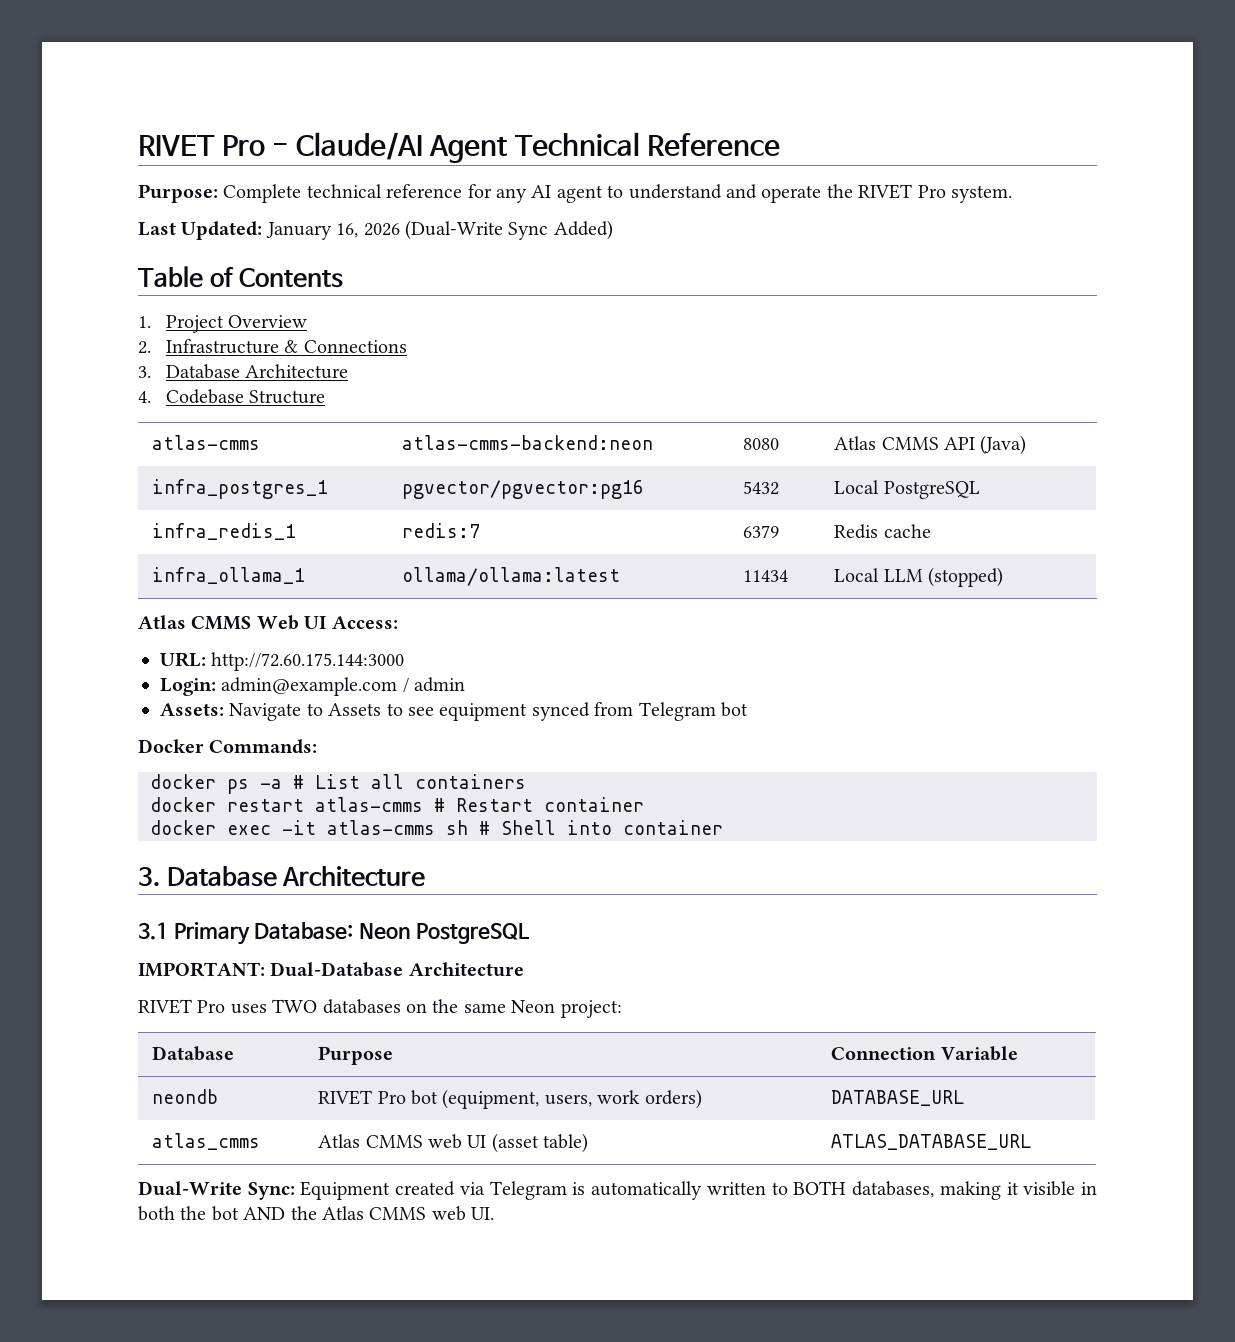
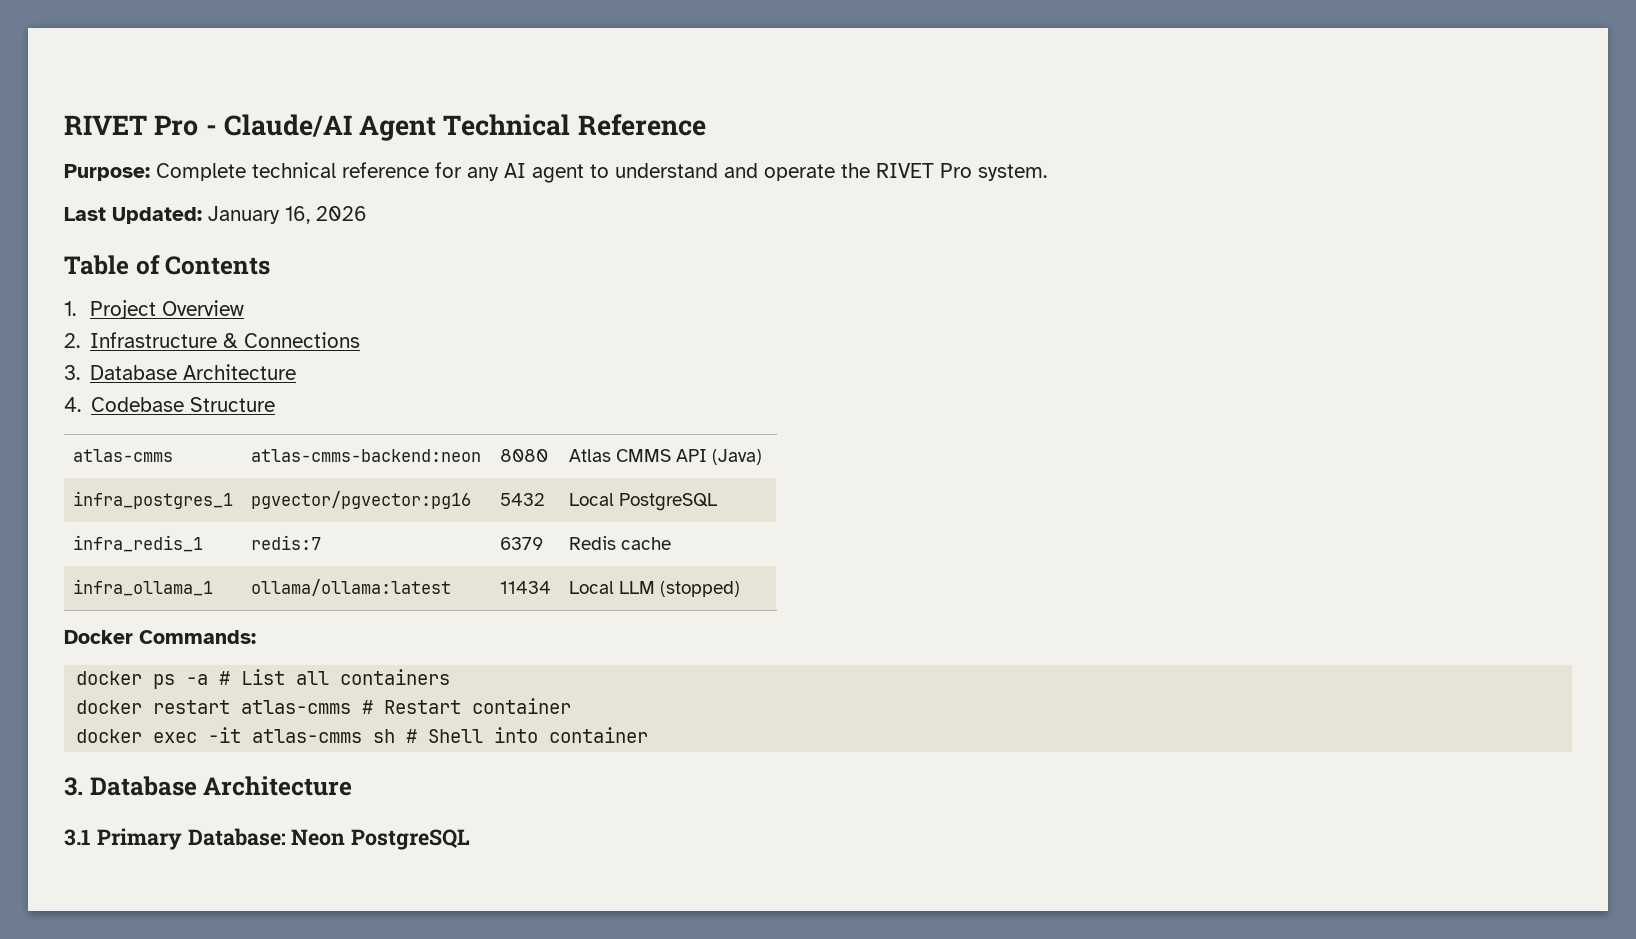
[405,220,613,240] (Dual-Write Sync Added) -> (367, 213) none
[138,615,398,630] [160,652,405,671] [160,677,466,696] [160,702,748,721] // Atlas CMMS Web UI Access: // URL: http://72.60.175.144:3000 // Login: admin@example.com / admin // Assets: Navigate to Assets to see equipment synced from Telegram bot -> (740, 589) none
[138,962,524,977] [138,999,622,1018] [152,1046,235,1061] [318,1046,394,1065] [831,1046,1018,1061] [152,1089,219,1104] [318,1089,702,1109] [831,1090,965,1106] [152,1133,261,1150] [318,1133,589,1153] [831,1134,1032,1150] [138,1181,1098,1200] [138,1206,495,1221] // IMPORTANT: Dual-Database Architecture // RIVET Pro uses TWO databases on the same Neon project: // Database | Purpose | Connection Variable // neondb | RIVET Pro bot (equipment, users, work orders) | DATABASE_URL // atlas_cmms | Atlas CMMS web UI (asset table) | ATLAS_DATABASE_URL // Dual-Write Sync: Equipment created via Telegram is automatically written to BOTH databases, making it visible in both the bot AND the Atlas CMMS web UI. -> (471, 839) none

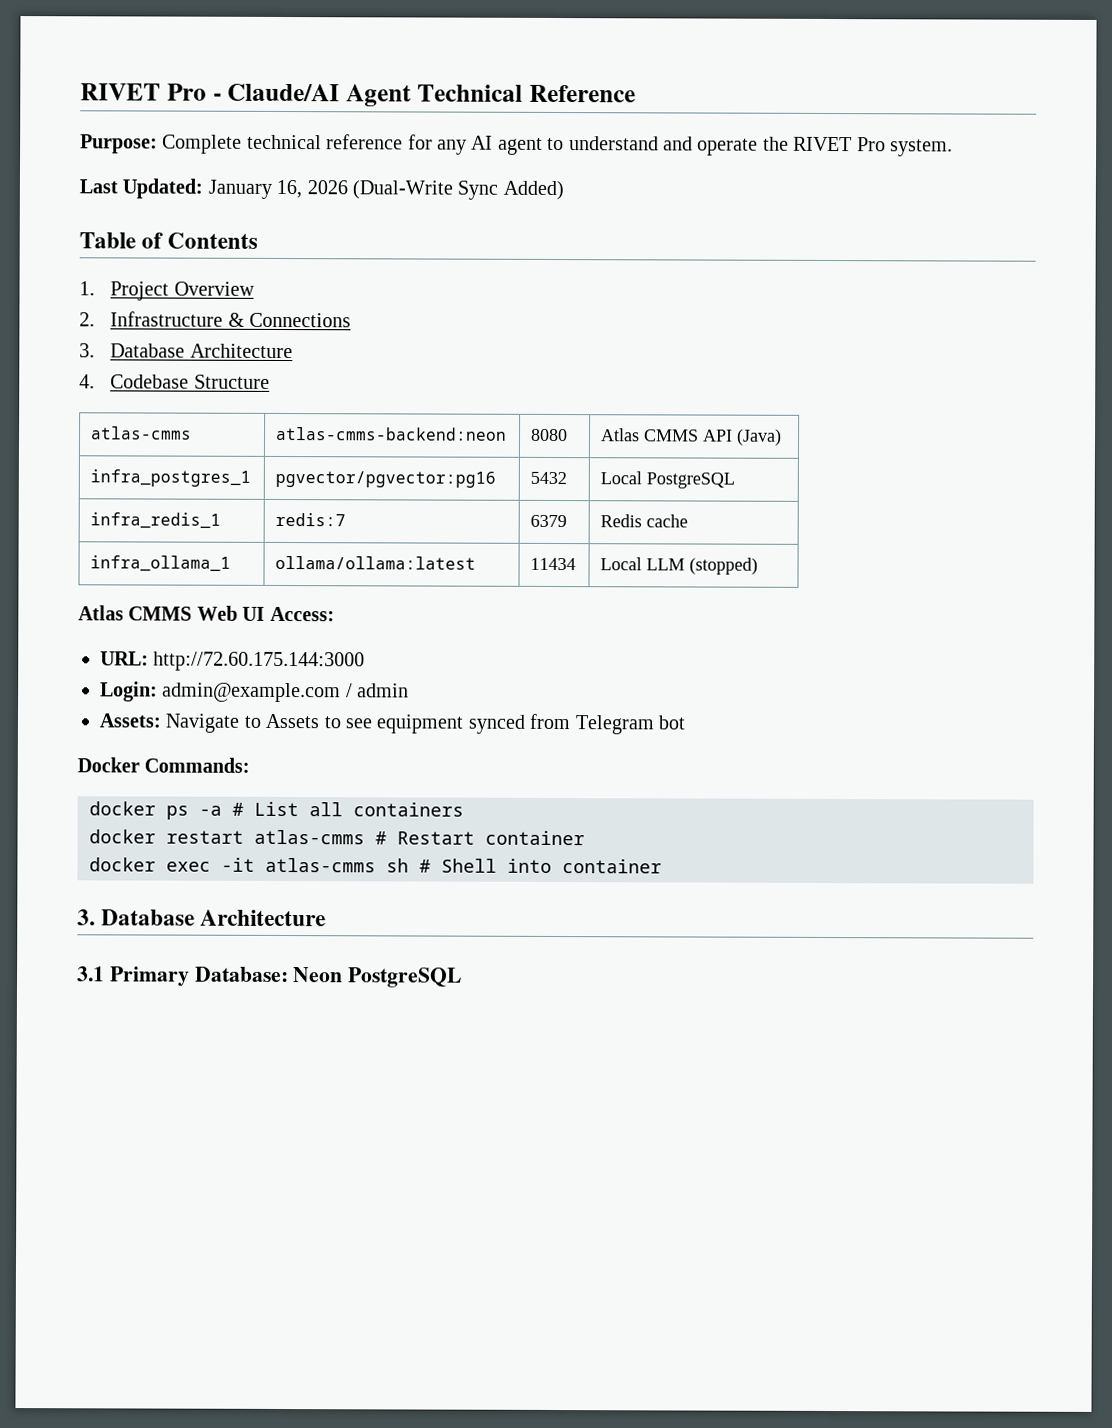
(367, 213) none -> [352,180,564,201] (Dual-Write Sync Added)
(740, 589) none -> [78,605,335,622] [100,651,366,672] [100,681,410,703] [99,713,685,735] // Atlas CMMS Web UI Access: // URL: http://72.60.175.144:3000 // Login: admin@example.com / admin // Assets: Navigate to Assets to see equipment synced from Telegram bot

